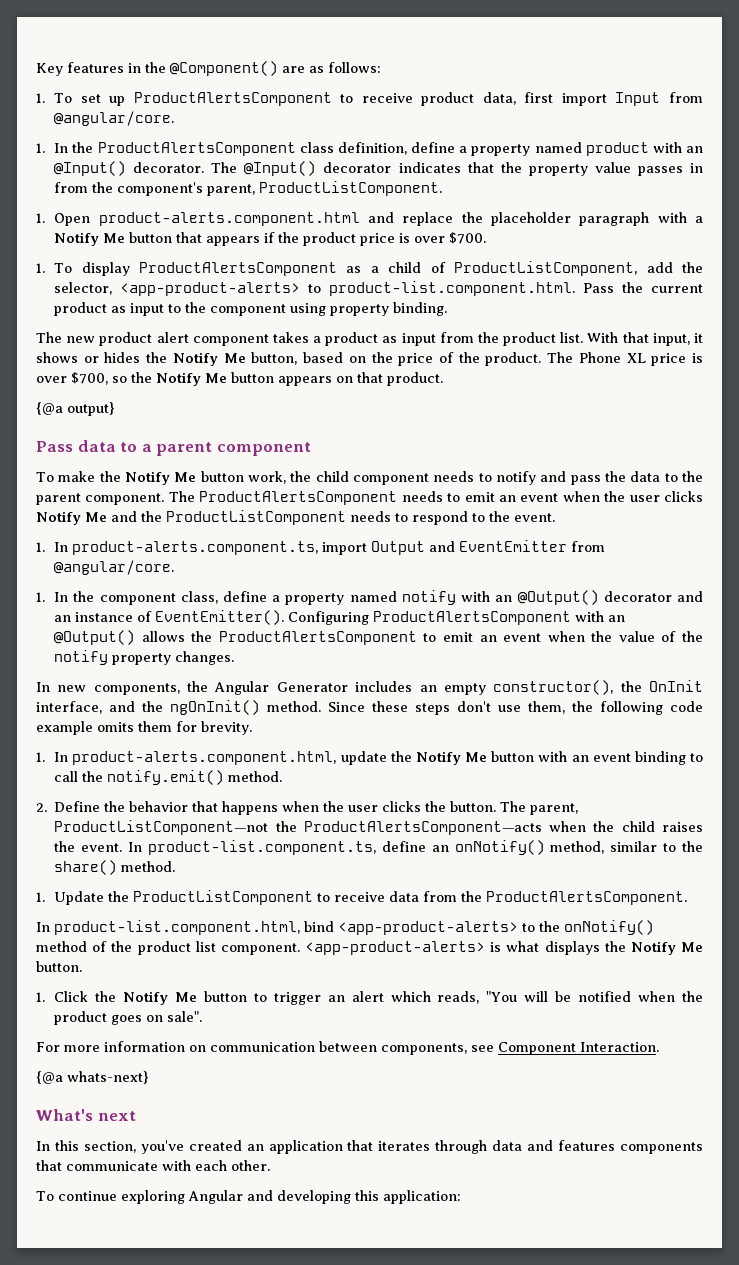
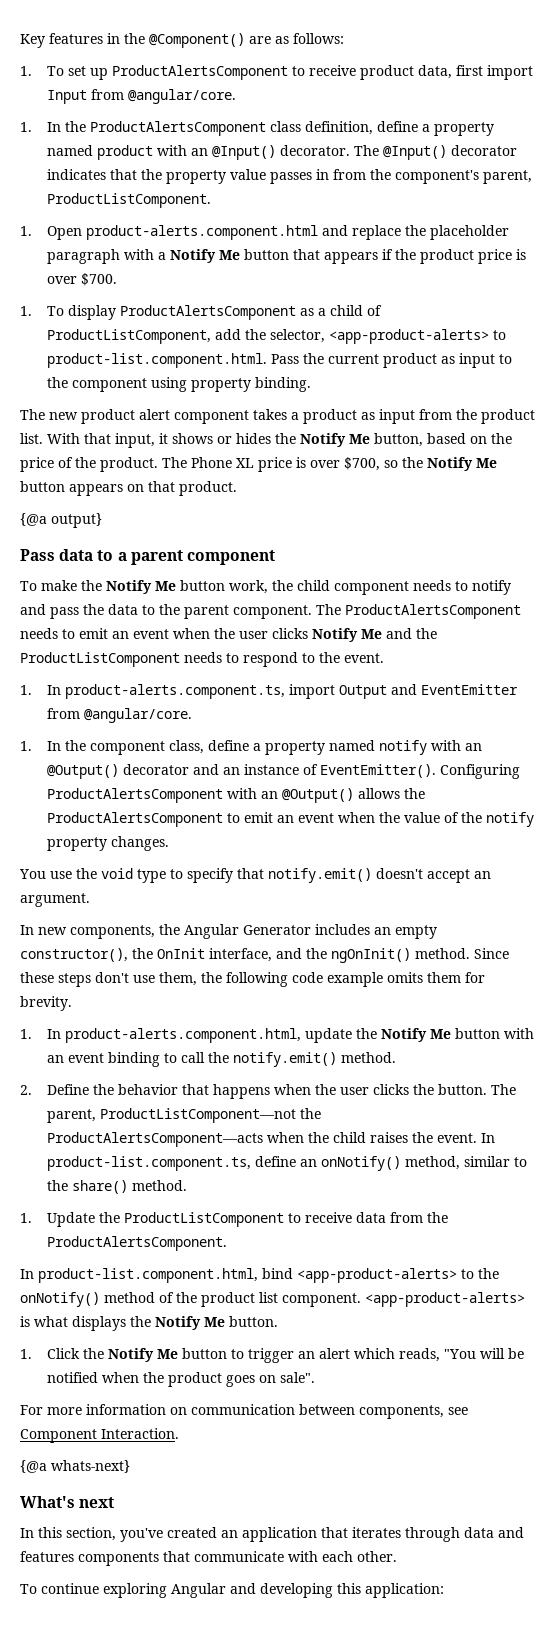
(235, 658) none -> [19,868,491,883] [20,893,90,907] // You use the void type to specify that notify.emit() doesn't accept an argument.

